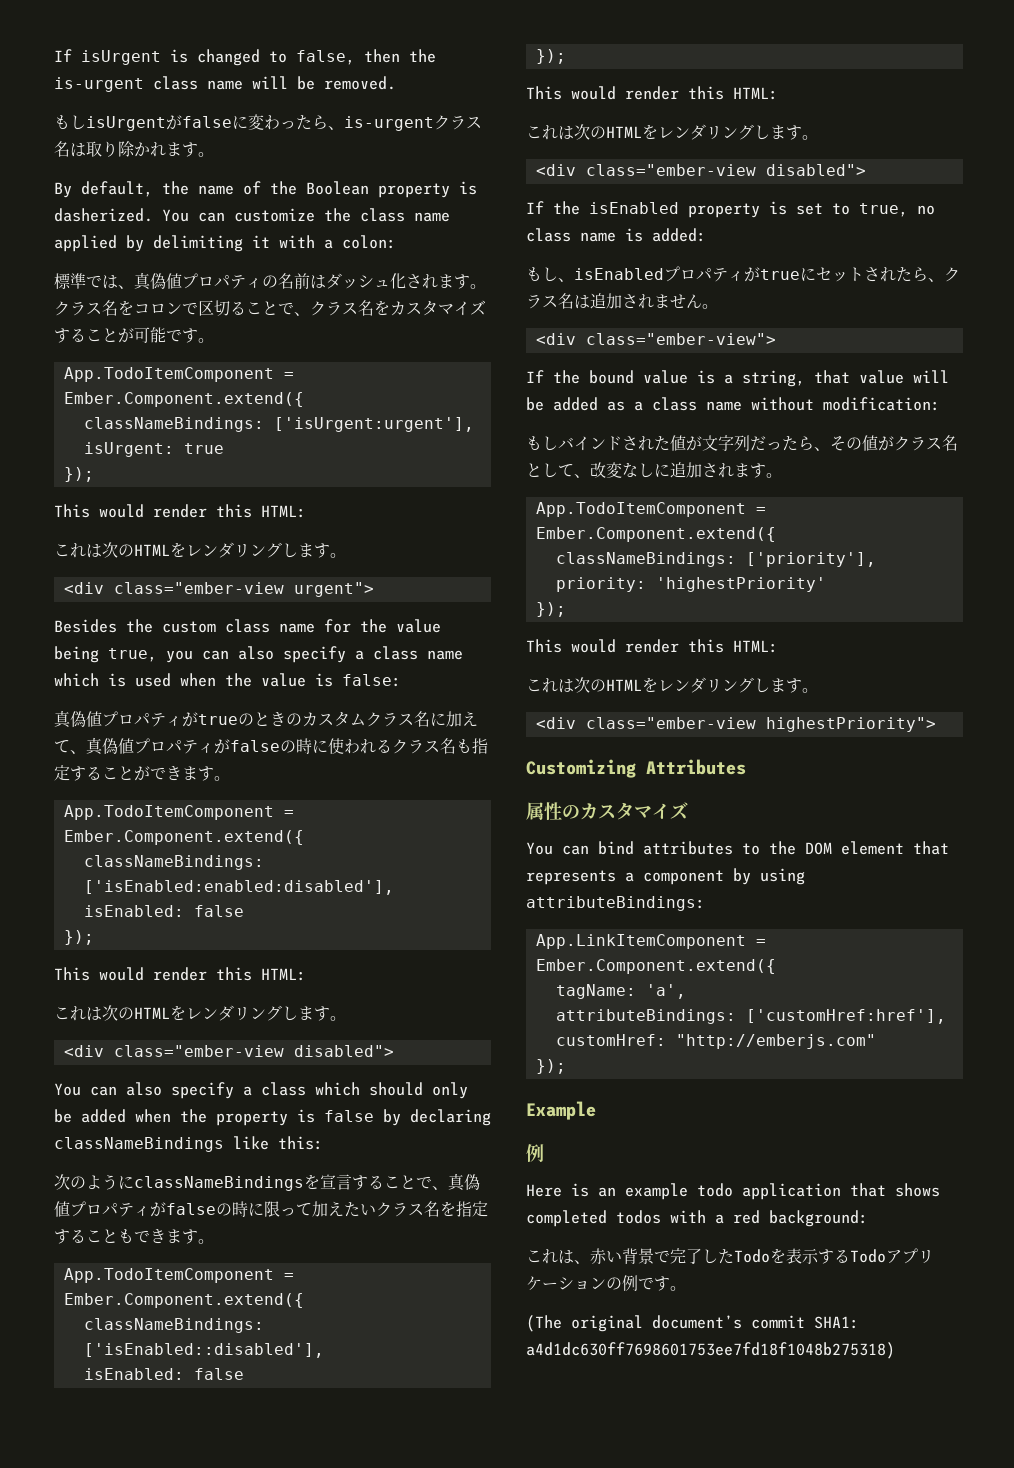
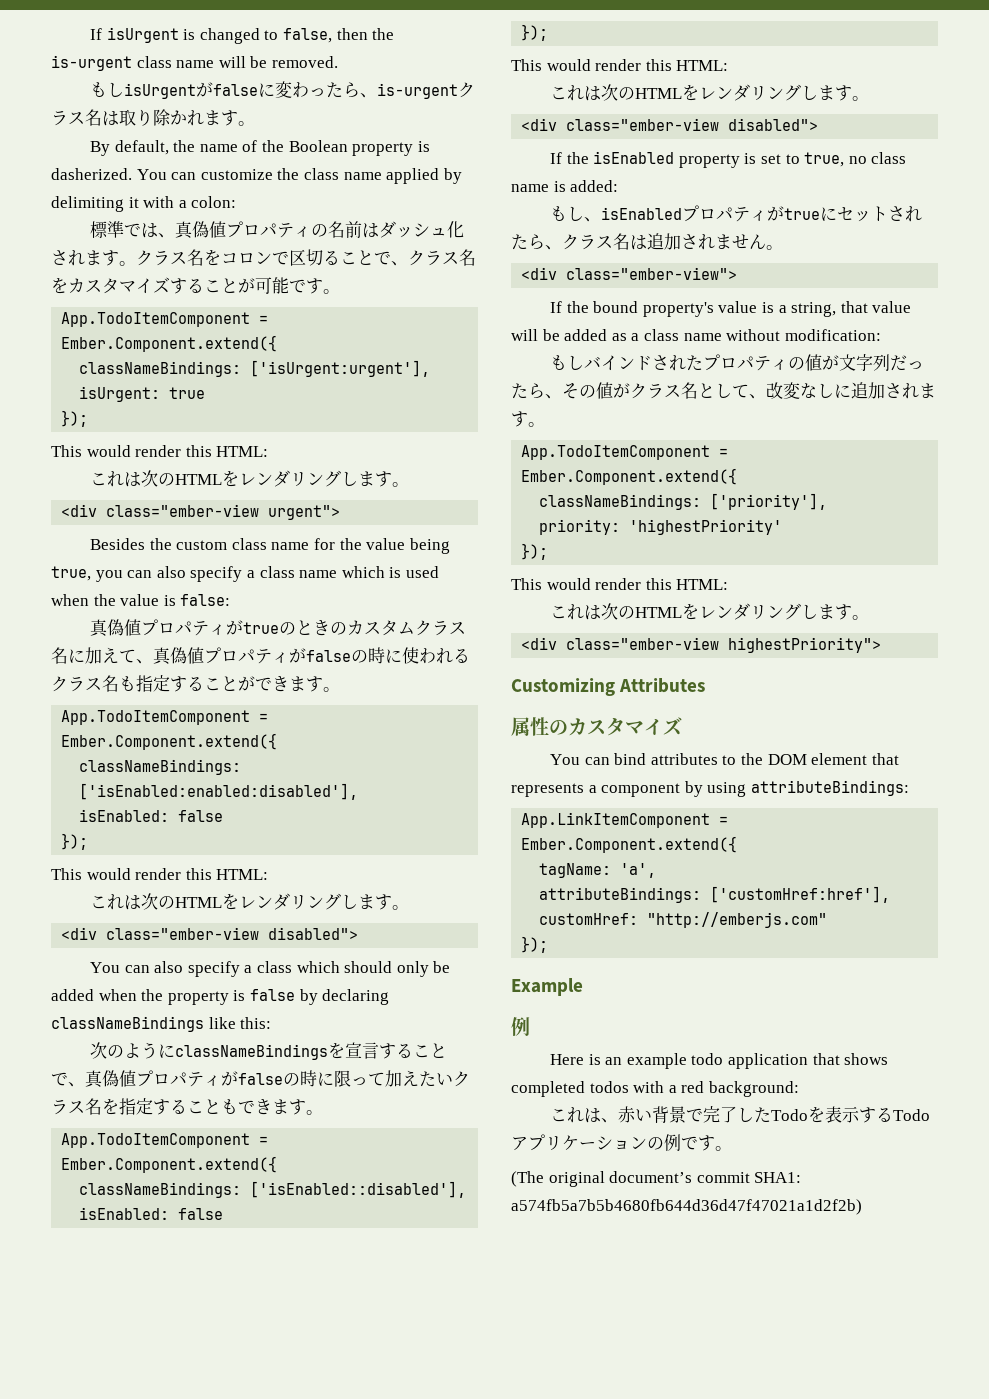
(634, 377) none -> [642,302,714,317] property's
(670, 443) none -> [703,354,806,371] プロパティの
[526,1342,895,1359] a4d1dc630ff7698601753ee7fd18f1048b275318) -> [511,1199,862,1215] a574fb5a7b5b4680fb644d36d47f47021a1d2f2b)

